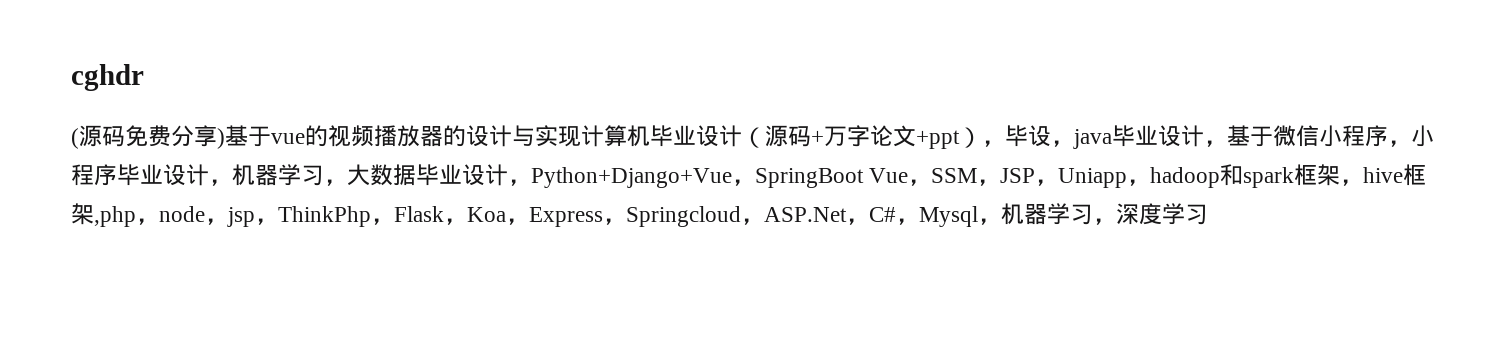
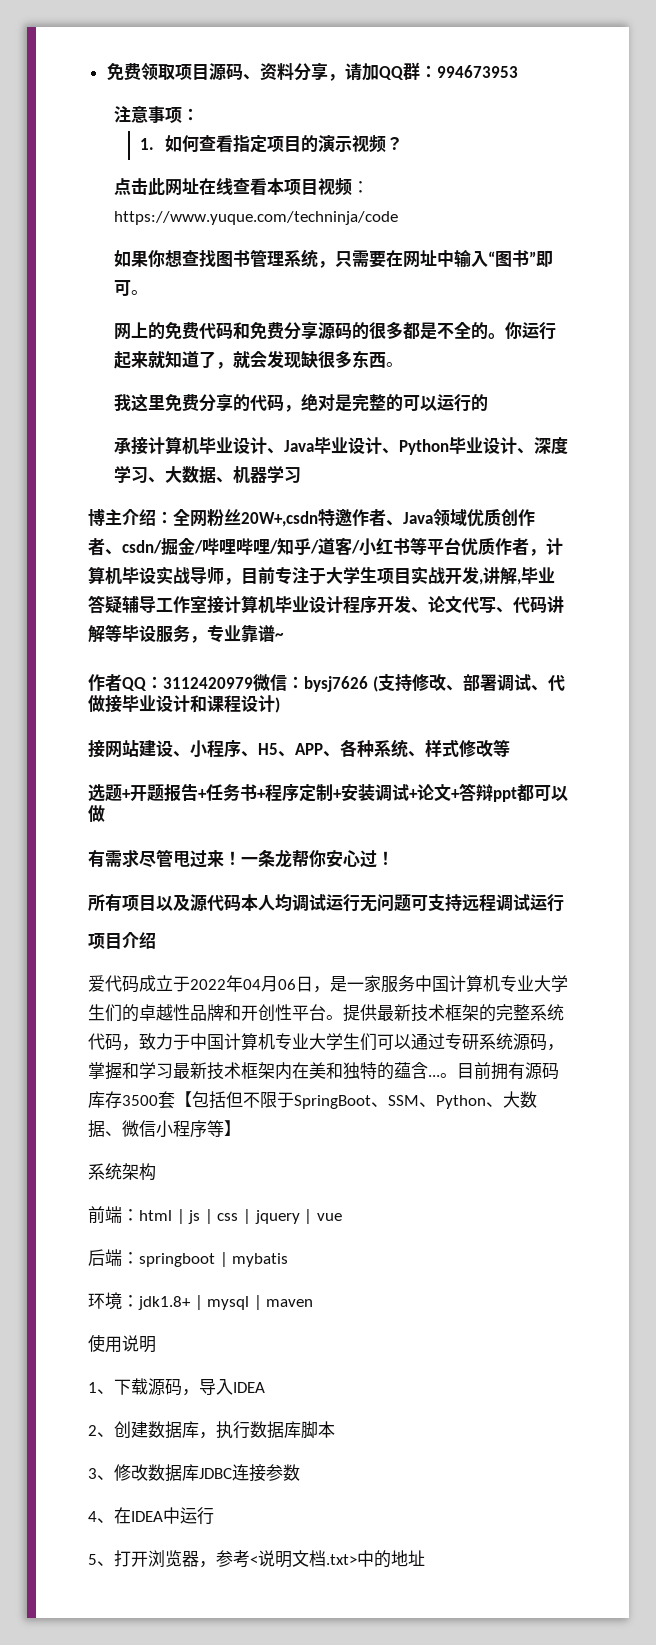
[71,64,144,91] [71,125,1434,149] [71,164,1427,188] [71,203,1208,227] cghdr // (源码免费分享)基于vue的视频播放器的设计与实现计算机毕业设计（源码+万字论文+ppt），毕设，java毕业设计，基于微信小程序，小程序毕业设计，机器学习，大数据毕业设计，Python+Django+Vue，SpringBoot Vue，SSM，JSP，Uniapp，hadoop和spark框架，hive框架,php，node，jsp，ThinkPhp，Flask，Koa，Express，Springcloud，ASP.Net，C#，Mysql，机器学习，深度学习 -> [106,62,518,81] [113,106,199,123] [139,135,404,153] [113,178,369,196] [113,211,398,225] [113,249,553,268] [113,280,148,296] [113,321,556,340] [113,350,403,369] [113,393,488,412] [113,436,568,455] [113,465,301,484] [88,508,535,527] [88,537,563,556] [88,566,555,585] [88,595,564,614] [88,624,284,643] [88,673,565,692] [88,695,280,713] [88,739,510,758] [88,783,568,802] [88,805,105,822] [88,849,394,868] [88,893,564,912] [88,932,156,949] [88,975,568,993] [88,1004,564,1022] [88,1033,564,1051] [88,1062,559,1080] [88,1091,537,1109] [88,1120,241,1138] [88,1163,156,1181] [88,1206,342,1224] [88,1249,289,1267] [88,1292,314,1310] [88,1334,156,1353] [88,1378,265,1396] [88,1421,335,1439] [88,1464,300,1482] [88,1507,214,1525] [88,1550,425,1568] 免费领取项目源码、资料分享，请加QQ群：994673953 // 注意事项： // 1.如何查看指定项目的演示视频？ // 点击此网址在线查看本项目视频：https://www.yuque.com/techninja/code // 如果你想查找图书管理系统，只需要在网址中输入“图书”即可。 // 网上的免费代码和免费分享源码的很多都是不全的。你运行起来就知道了，就会发现缺很多东西。 // 我这里免费分享的代码，绝对是完整的可以运行的 // 承接计算机毕业设计、Java毕业设计、Python毕业设计、深度学习、大数据、机器学习 // 博主介绍：全网粉丝20W+,csdn特邀作者、Java领域优质创作者、csdn/掘金/哔哩哔哩/知乎/道客/小红书等平台优质作者，计算机毕设实战导师，目前专注于大学生项目实战开发,讲解,毕业答疑辅导工作室接计算机毕业设计程序开发、论文代写、代码讲解等毕设服务，专业靠谱~ // 作者QQ：3112420979微信：bysj7626 (支持修改、部署调试、代做接毕业设计和课程设计) // 接网站建设、小程序、H5、APP、各种系统、样式修改等 // 选题+开题报告+任务书+程序定制+安装调试+论文+答辩ppt都可以做 // 有需求尽管甩过来！一条龙帮你安心过！ // 所有项目以及源代码本人均调试运行无问题可支持远程调试运行 // 项目介绍 // 爱代码成立于2022年04月06日，是一家服务中国计算机专业大学生们的卓越性品牌和开创性平台。提供最新技术框架的完整系统代码，致力于中国计算机专业大学生们可以通过专研系统源码，掌握和学习最新技术框架内在美和独特的蕴含...。目前拥有源码库存3500套【包括但不限于SpringBoot、SSM、Python、大数据、微信小程序等】 // 系统架构 // 前端：html | js | css | jquery | vue // 后端：springboot | mybatis // 环境：jdk1.8+ | mysql | maven // 使用说明 // 1、下载源码，导入IDEA // 2、创建数据库，执行数据库脚本 // 3、修改数据库JDBC连接参数 // 4、在IDEA中运行 // 5、打开浏览器，参考<说明文档.txt>中的地址

